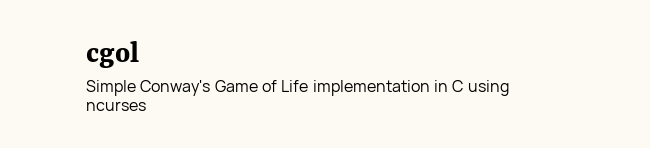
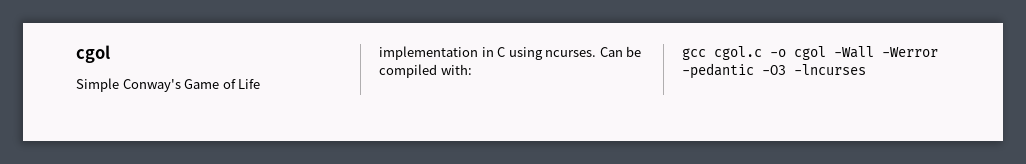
[86,101,146,111] ncurses -> [545,46,642,57] [379,64,472,78] [682,46,938,60] [682,63,866,79] ncurses. Can be compiled with: // gcc cgol.c -o cgol -Wall -Werror -pedantic -O3 -lncurses

